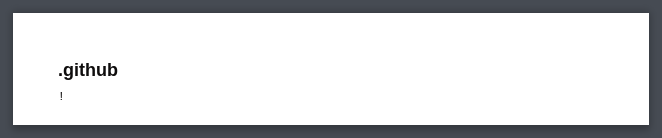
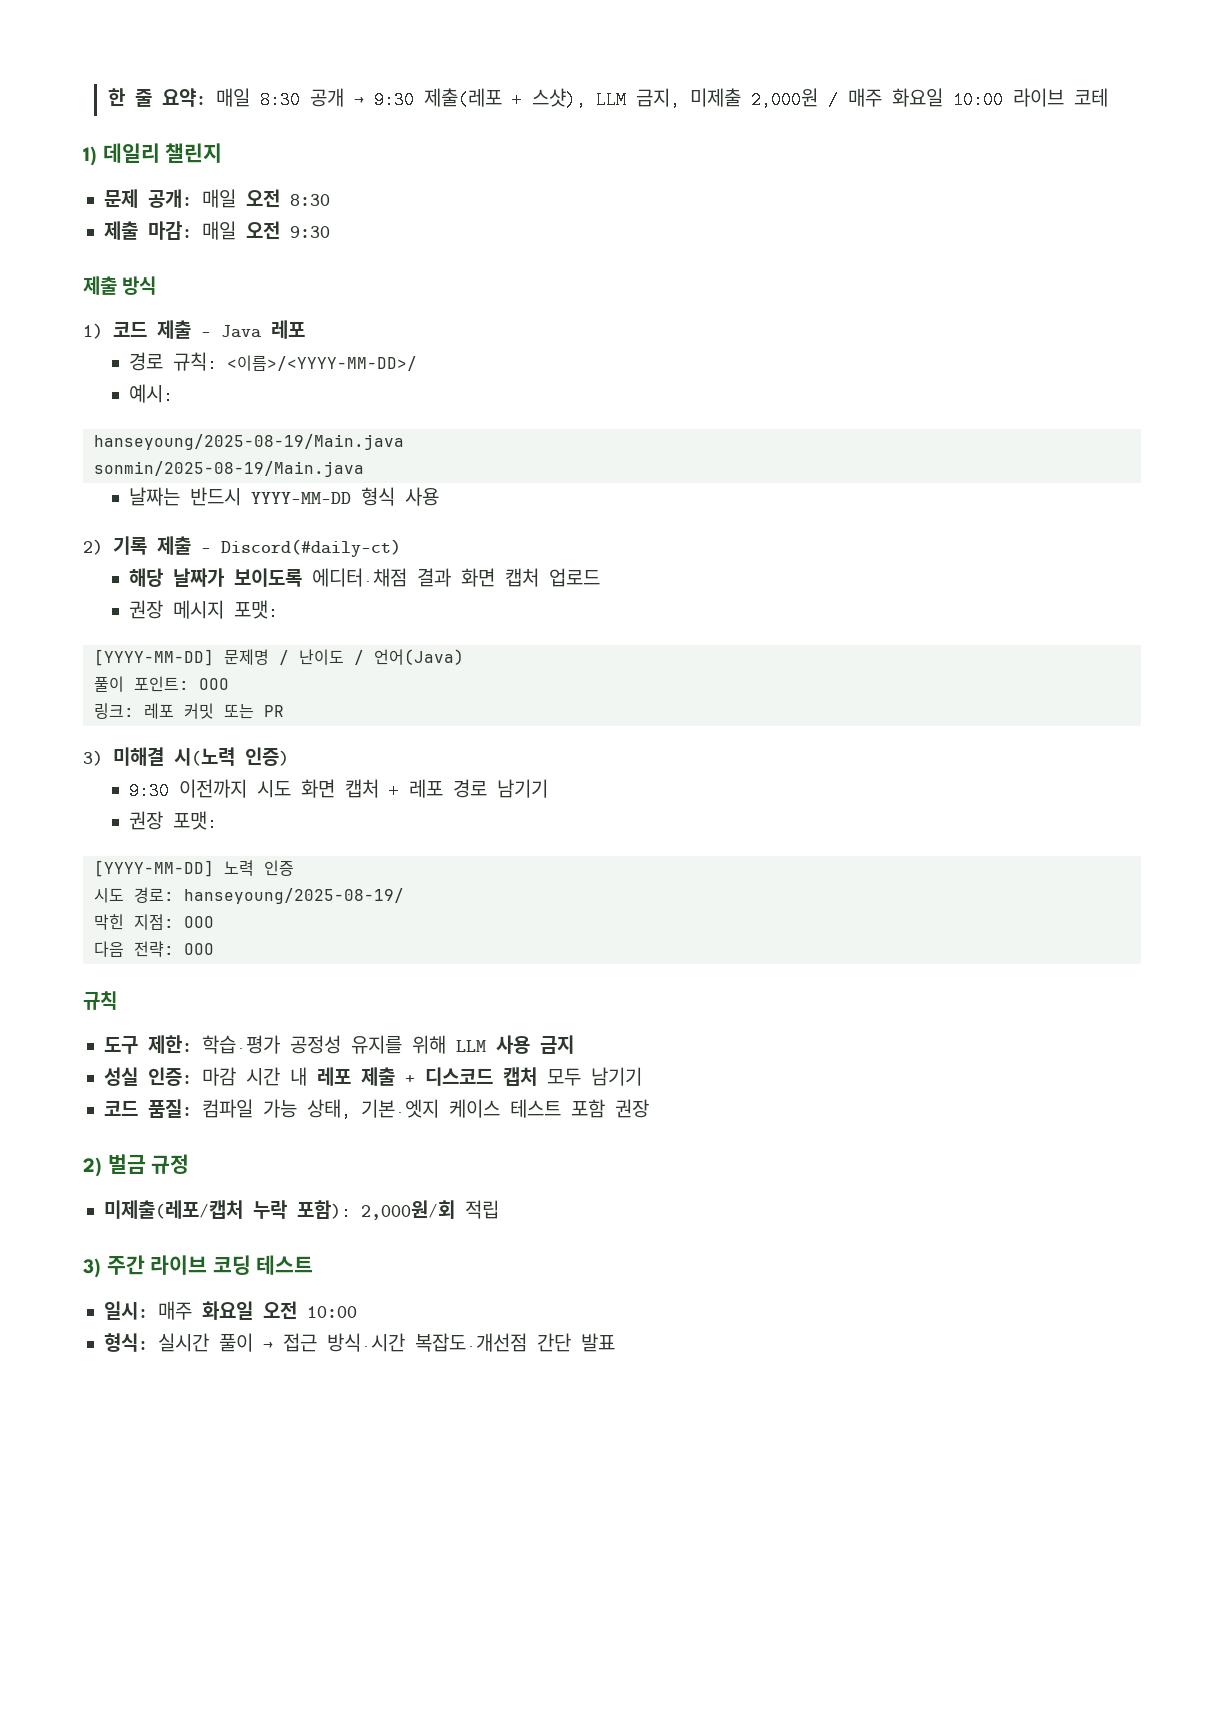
[58,63,118,80] [58,92,65,100] .github // ! -> [107,88,1108,109] [83,143,223,166] [103,189,330,208] [103,221,330,240] [83,276,157,295] [83,320,305,339] [128,352,417,373] [128,384,173,405] [94,434,405,450] [94,461,365,477] [128,487,439,506] [83,536,401,557] [128,568,600,587] [128,600,278,621] [94,649,465,666] [94,676,230,692] [94,703,285,719] [83,747,289,766] [128,779,548,800] [128,811,217,832] [94,860,295,877] [94,887,405,904] [94,914,215,930] [94,941,215,957] [83,991,117,1010] [103,1035,574,1054] [103,1067,642,1086] [103,1099,649,1120] [83,1154,190,1177] [103,1200,499,1221] [83,1255,314,1278] [103,1301,357,1320] [103,1333,615,1352] 한 줄 요약: 매일 8:30 공개 → 9:30 제출(레포 + 스샷), LLM 금지, 미제출 2,000원 / 매주 화요일 10:00 라이브 코테 // 1) 데일리 챌린지 // 문제 공개: 매일 오전 8:30 // 제출 마감: 매일 오전 9:30 // 제출 방식 // 1) 코드 제출 – Java 레포 // 경로 규칙: <이름>/<YYYY-MM-DD>/ // 예시: // hanseyoung/2025-08-19/Main.java // sonmin/2025-08-19/Main.java // 날짜는 반드시 YYYY-MM-DD 형식 사용 // 2) 기록 제출 – Discord(#daily-ct) // 해당 날짜가 보이도록 에디터·채점 결과 화면 캡처 업로드 // 권장 메시지 포맷: // [YYYY-MM-DD] 문제명 / 난이도 / 언어(Java) // 풀이 포인트: OOO // 링크: 레포 커밋 또는 PR // 3) 미해결 시(노력 인증) // 9:30 이전까지 시도 화면 캡처 + 레포 경로 남기기 // 권장 포맷: // [YYYY-MM-DD] 노력 인증 // 시도 경로: hanseyoung/2025-08-19/ // 막힌 지점: OOO // 다음 전략: OOO // 규칙 // 도구 제한: 학습·평가 공정성 유지를 위해 LLM 사용 금지 // 성실 인증: 마감 시간 내 레포 제출 + 디스코드 캡처 모두 남기기 // 코드 품질: 컴파일 가능 상태, 기본·엣지 케이스 테스트 포함 권장 // 2) 벌금 규정 // 미제출(레포/캡처 누락 포함): 2,000원/회 적립 // 3) 주간 라이브 코딩 테스트 // 일시: 매주 화요일 오전 10:00 // 형식: 실시간 풀이 → 접근 방식·시간 복잡도·개선점 간단 발표

